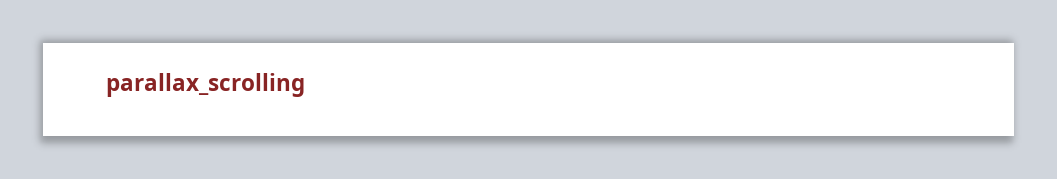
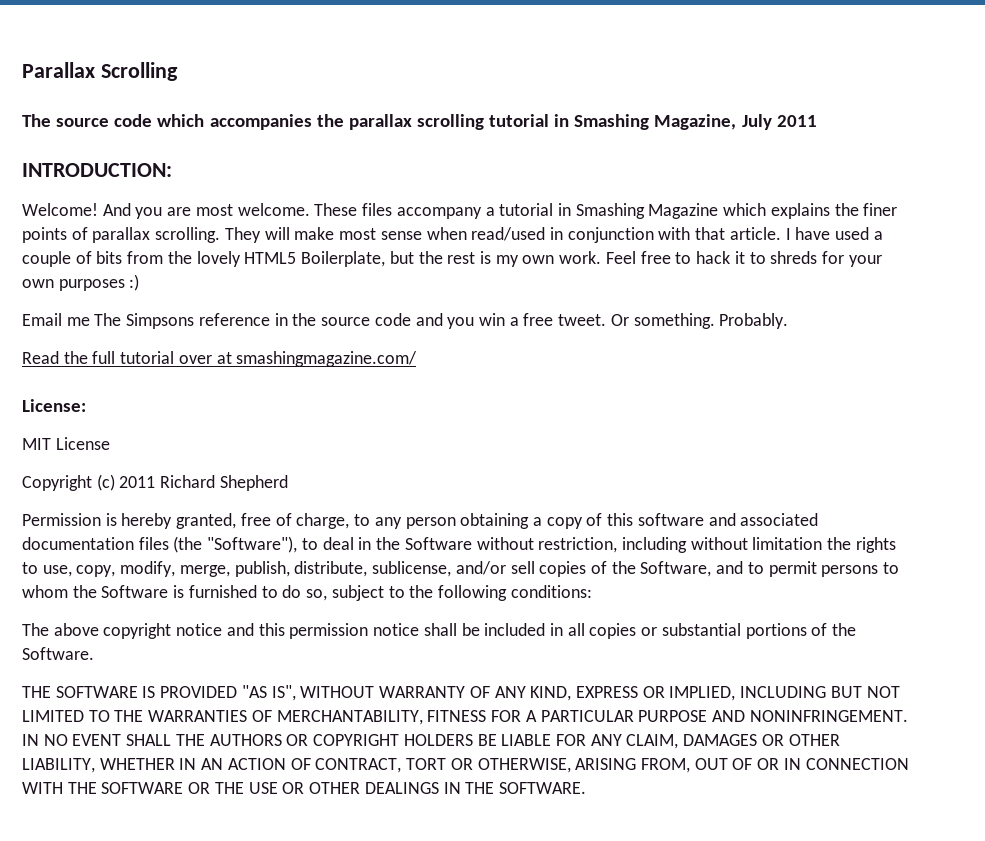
[106,73,305,97] parallax_scrolling -> [22,62,178,81] [22,114,817,130] [22,163,172,177] [22,203,898,219] [22,227,883,243] [22,251,882,267] [22,274,140,291] [22,313,789,329] [22,351,418,367] [22,399,86,412] [22,437,110,450] [22,474,288,491] [22,513,819,529] [22,536,896,553] [22,561,900,577] [22,585,592,601] [22,623,857,639] [22,647,94,660] [22,685,900,701] [22,710,908,725] [22,734,840,749] [22,758,909,773] [22,782,586,794] Parallax Scrolling // The source code which accompanies the parallax scrolling tutorial in Smashing Magazine, July 2011 // INTRODUCTION: // Welcome! And you are most welcome. These files accompany a tutorial in Smashing Magazine which explains the finer points of parallax scrolling. They will make most sense when read/used in conjunction with that article. I have used a couple of bits from the lovely HTML5 Boilerplate, but the rest is my own work. Feel free to hack it to shreds for your own purposes :) // Email me The Simpsons reference in the source code and you win a free tweet. Or something. Probably. // Read the full tutorial over at smashingmagazine.com/ // License: // MIT License // Copyright (c) 2011 Richard Shepherd // Permission is hereby granted, free of charge, to any person obtaining a copy of this software and associated documentation files (the "Software"), to deal in the Software without restriction, including without limitation the rights to use, copy, modify, merge, publish, distribute, sublicense, and/or sell copies of the Software, and to permit persons to whom the Software is furnished to do so, subject to the following conditions: // The above copyright notice and this permission notice shall be included in all copies or substantial portions of the Software. // THE SOFTWARE IS PROVIDED "AS IS", WITHOUT WARRANTY OF ANY KIND, EXPRESS OR IMPLIED, INCLUDING BUT NOT LIMITED TO THE WARRANTIES OF MERCHANTABILITY, FITNESS FOR A PARTICULAR PURPOSE AND NONINFRINGEMENT. IN NO EVENT SHALL THE AUTHORS OR COPYRIGHT HOLDERS BE LIABLE FOR ANY CLAIM, DAMAGES OR OTHER LIABILITY, WHETHER IN AN ACTION OF CONTRACT, TORT OR OTHERWISE, ARISING FROM, OUT OF OR IN CONNECTION WITH THE SOFTWARE OR THE USE OR OTHER DEALINGS IN THE SOFTWARE.

